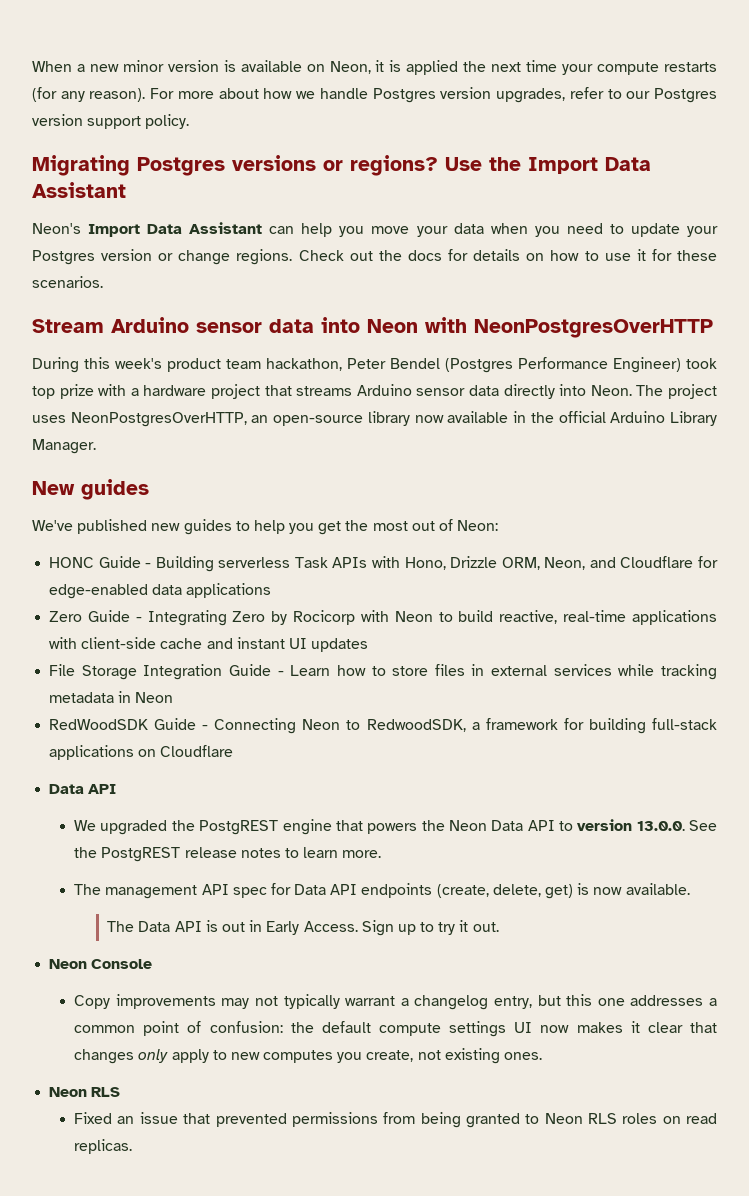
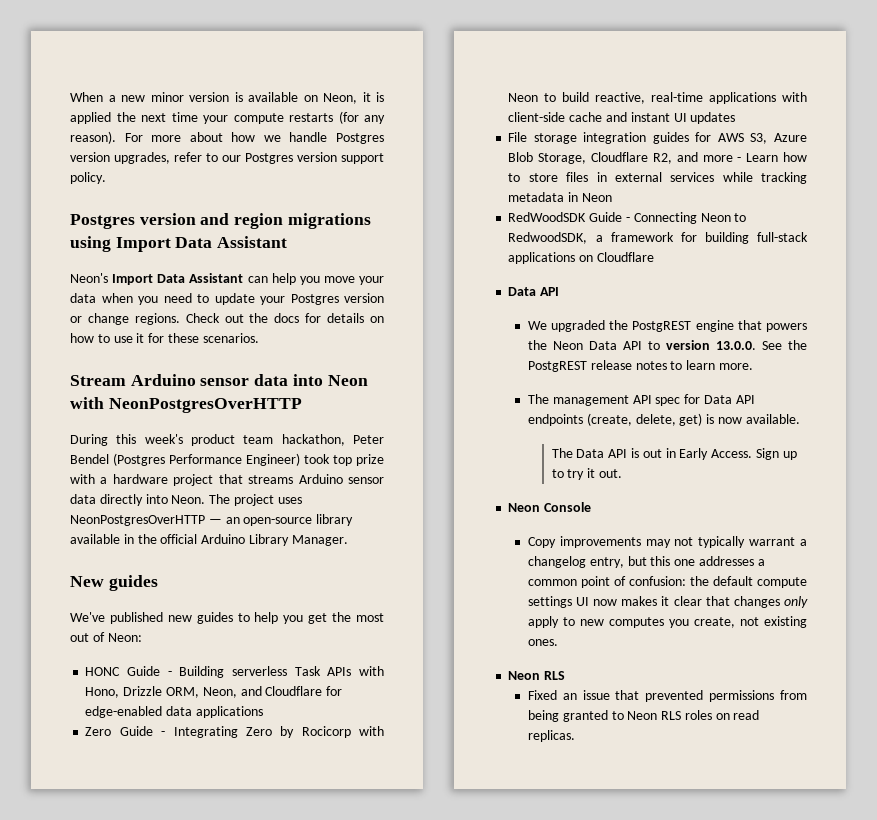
[32,155,521,176] Migrating Postgres versions or regions? Use the -> [70,213,371,229] [70,236,111,252] Postgres version and region migrations using
[70,412,247,427] NeonPostgresOverHTTP, -> [70,515,222,526] NeonPostgresOverHTTP —
[414,415,444,423] now -> (354, 520) none
[81,664,271,680] Storage Integration Guide -> [533,132,807,144] [508,152,733,164] storage integration guides for AWS S3, Azure Blob Storage, Cloudflare R2, and more

